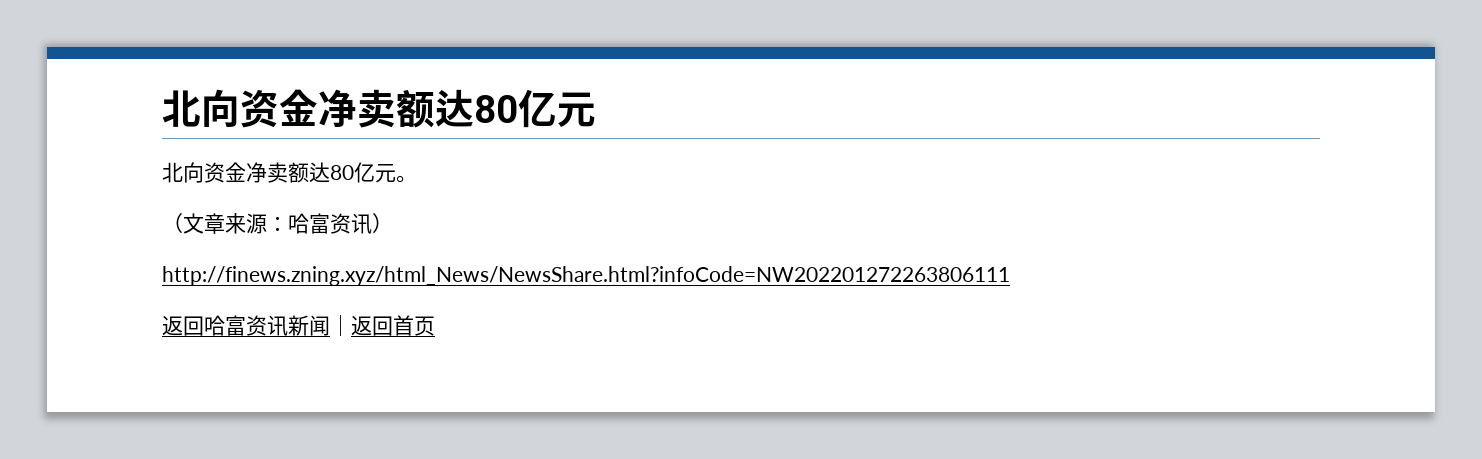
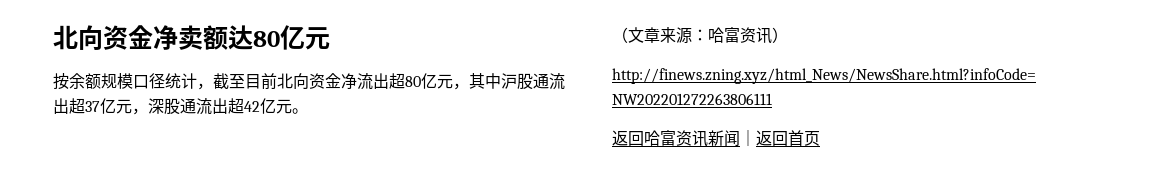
[162,162,396,183] 北向资金净卖额达80亿元 -> [53,73,565,90] [53,98,292,115] 按余额规模口径统计，截至目前北向资金净流出超80亿元，其中沪股通流出超37亿元，深股通流出超42亿元

